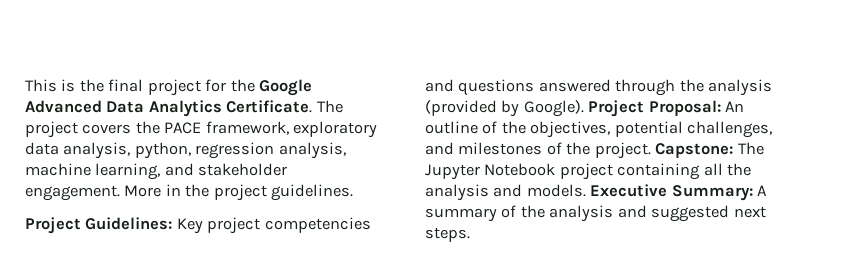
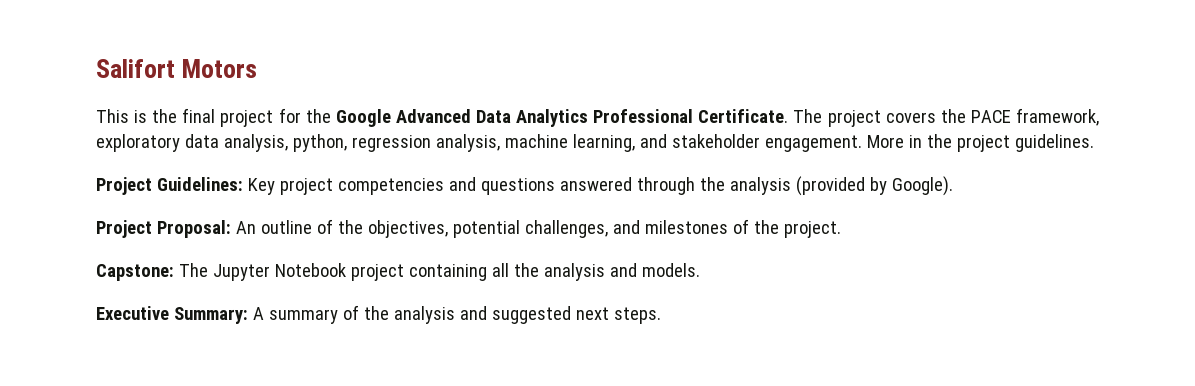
(25, 85) none -> [96,59,258,78] Salifort Motors //
(222, 108) none -> [593,109,694,123] Professional
(584, 108) none -> (953, 186) //
(651, 150) none -> (841, 229) //
(586, 190) none -> (700, 270) //

